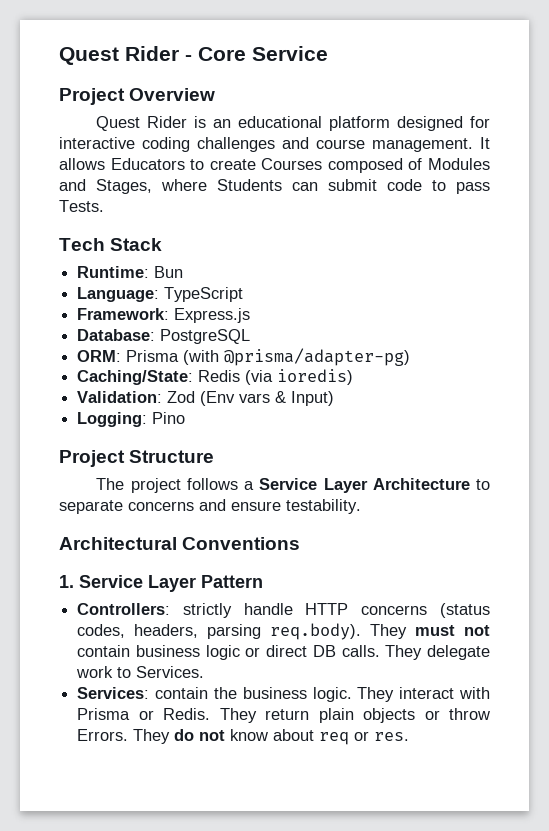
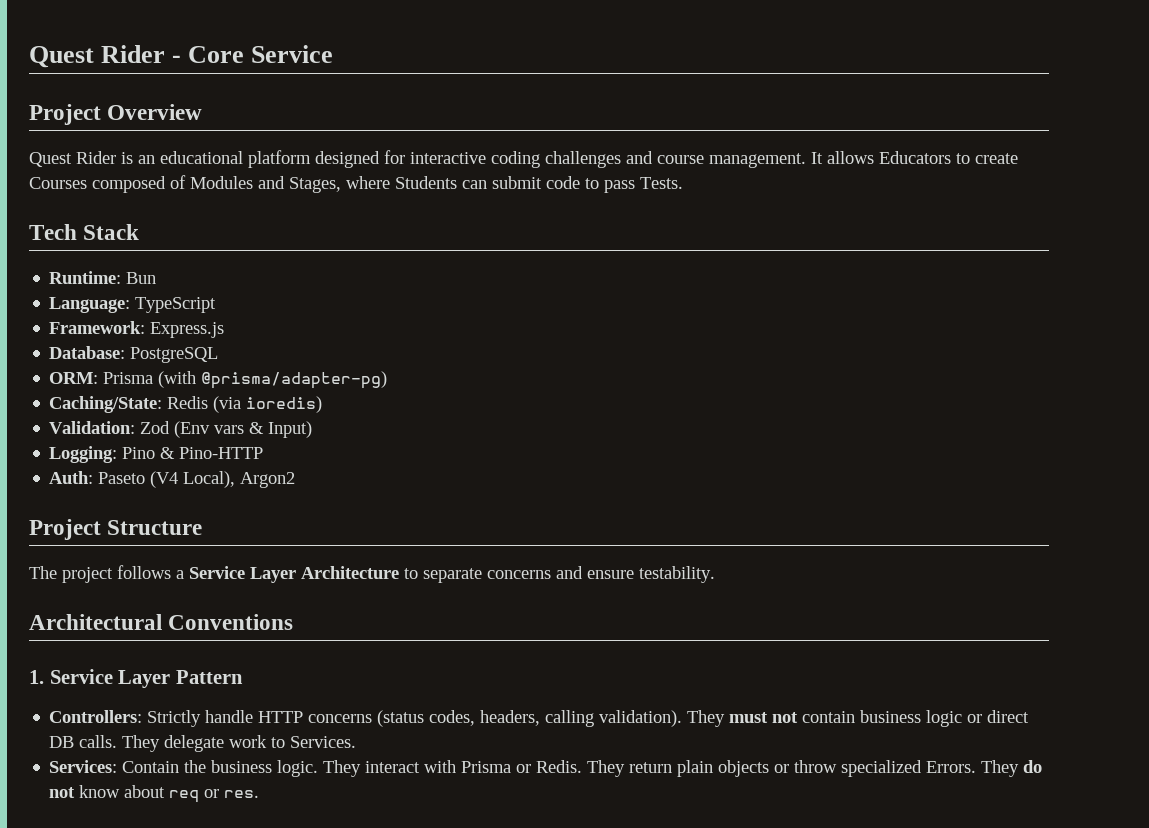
(186, 418) none -> [160,447,264,459] [49,471,296,488] & Pino-HTTP // Auth: Paseto (V4 Local), Argon2
[182,603,232,618] strictly -> [147,710,202,727] Strictly
[207,623,362,640] parsing req.body). -> [545,710,683,727] calling validation).
[154,687,208,699] contain -> [122,761,180,773] Contain
(490, 714) none -> [841,760,923,777] specialized

